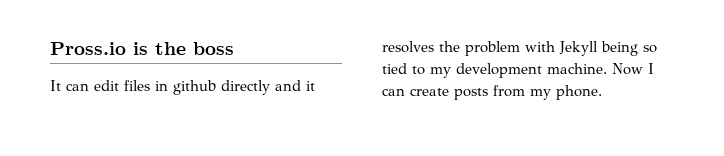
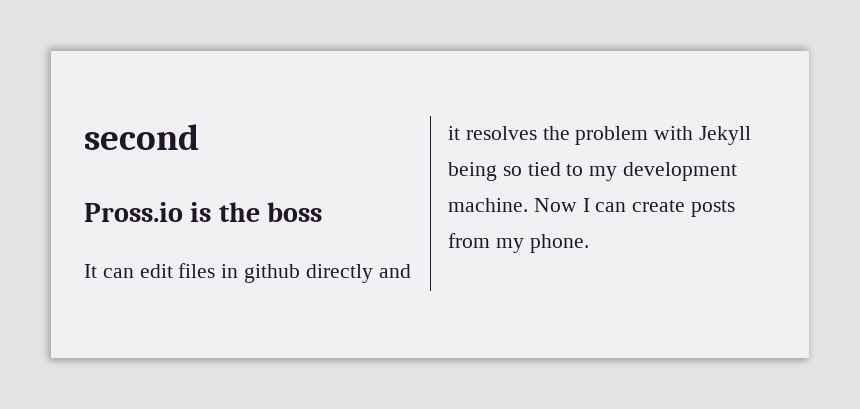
(50, 48) none -> [84,124,199,150] second //

